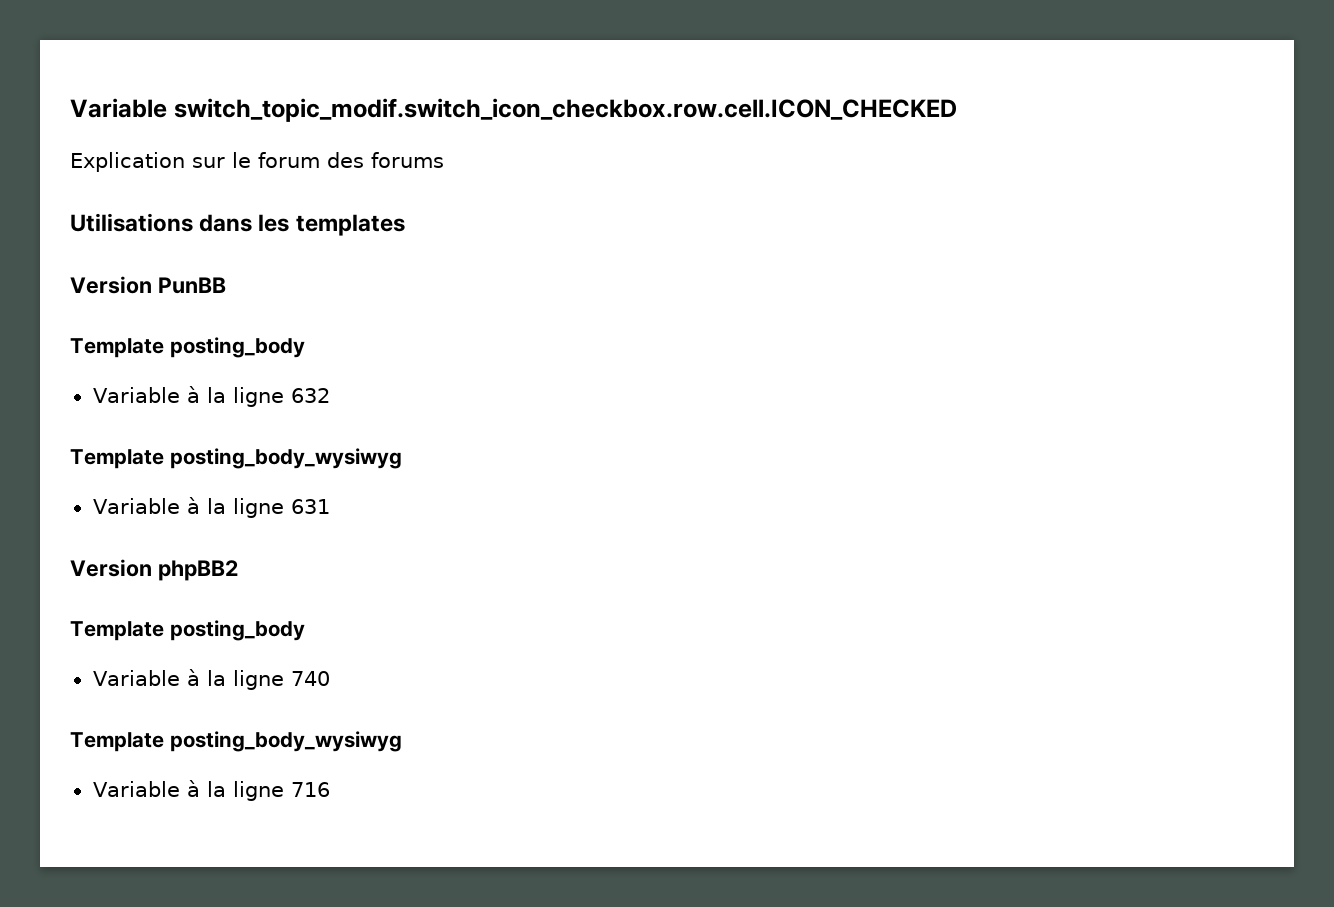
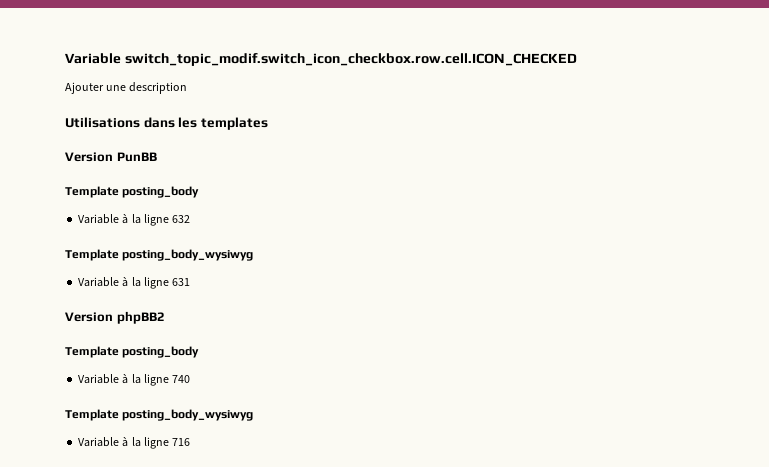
[70,152,444,172] Explication sur le forum des forums -> [65,82,188,94] Ajouter une description

